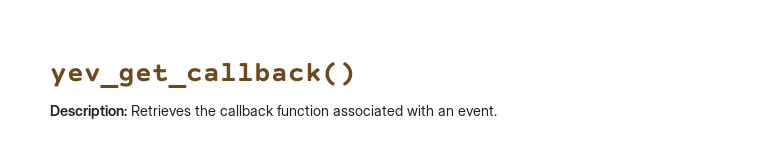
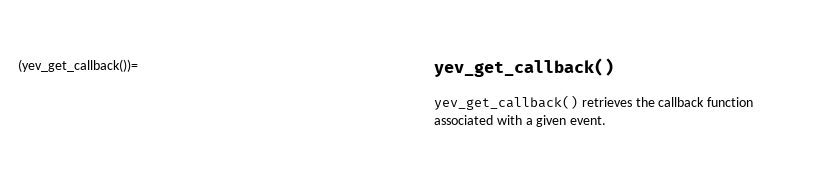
(50, 75) none -> [18,59,138,72] (yev_get_callback())= //
[50,105,191,119] Description: Retrieves -> [434,95,632,110] yev_get_callback() retrieves
[438,108,454,116] an -> [525,115,567,127] a given

